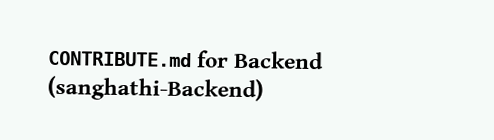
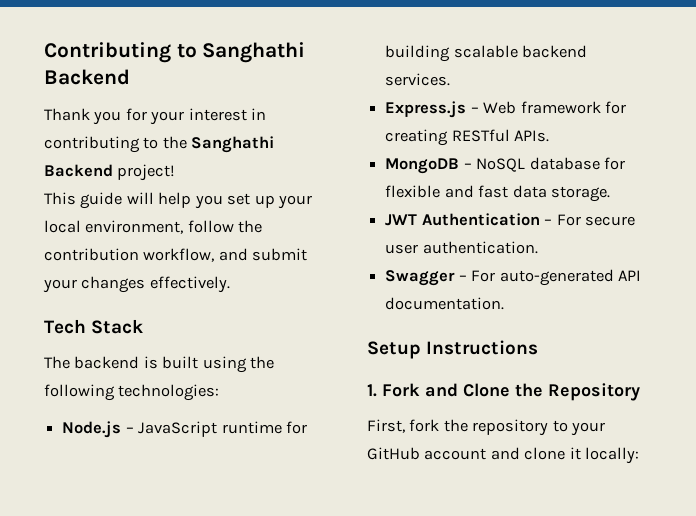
[48,50,325,70] [47,75,264,103] CONTRIBUTE.md for Backend (sanghathi-Backend) -> [44,42,306,63] [44,69,130,85] [44,108,267,125] [44,136,275,153] [44,164,176,181] [44,192,313,209] [44,220,263,234] [44,248,308,262] [43,276,230,293] [44,319,144,334] [44,356,275,373] [44,384,220,401] [62,421,307,438] [385,45,588,62] [385,73,451,86] [385,101,626,118] [385,129,550,146] [385,157,625,174] [385,185,610,202] [385,213,635,226] [385,241,538,254] [385,269,641,286] [385,297,505,310] [367,340,539,359] [367,383,640,401] [367,419,606,436] [367,447,640,464] Contributing to Sanghathi Backend // Thank you for your interest in contributing to the Sanghathi Backend project! // This guide will help you set up your local environment, follow the contribution workflow, and submit your changes effectively. // Tech Stack // The backend is built using the following technologies: // Node.js – JavaScript runtime for building scalable backend services. // Express.js – Web framework for creating RESTful APIs. // MongoDB – NoSQL database for flexible and fast data storage. // JWT Authentication – For secure user authentication. // Swagger – For auto-generated API documentation. // Setup Instructions // 1. Fork and Clone the Repository // First, fork the repository to your GitHub account and clone it locally:

